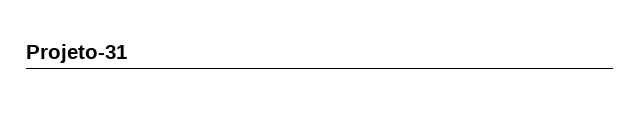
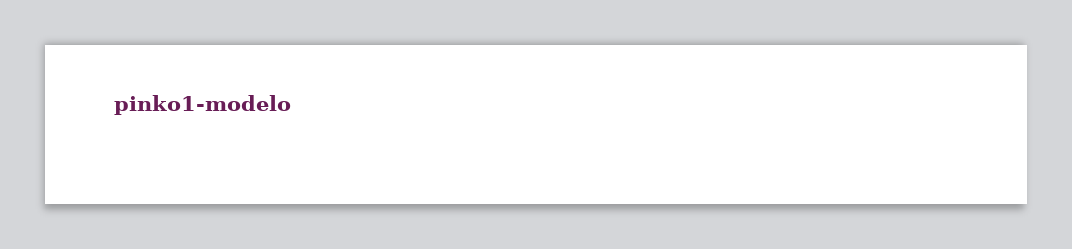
[26,44,127,63] Projeto-31 -> [114,95,291,115] pinko1-modelo

